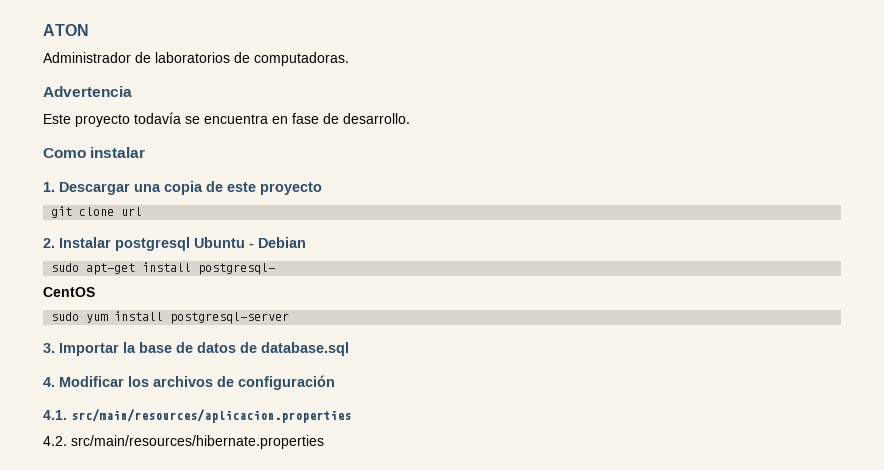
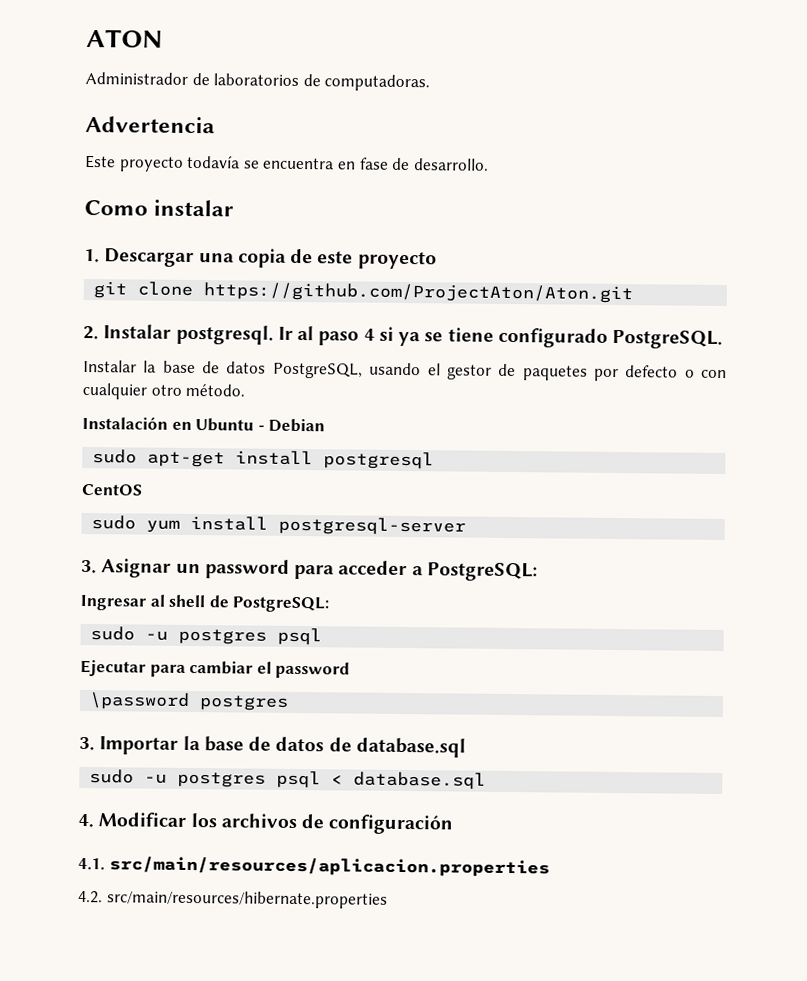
[121,207,143,216] url -> [203,282,634,304] https://github.com/ProjectAton/Aton.git
[115,237,190,251] postgresql -> [175,324,724,350] [83,359,727,382] [82,382,246,400] [82,415,192,430] postgresql. Ir al paso 4 si ya se tiene configurado PostgreSQL. // Instalar la base de datos PostgreSQL, usando el gestor de paquetes por defecto o con cualquier otro método. // Instalación en
[198,263,276,275] postgresql- -> [323,451,435,470] postgresql
(290, 318) none -> [81,558,538,582] [80,594,330,613] [90,626,323,646] [80,659,351,679] [89,692,290,711] // 3. Asignar un password para acceder a PostgreSQL: // Ingresar al shell de PostgreSQL: // sudo -u postgres psql // Ejecutar para cambiar el password // \password postgres
(349, 349) none -> [89,769,487,790] // sudo -u postgres psql < database.sql

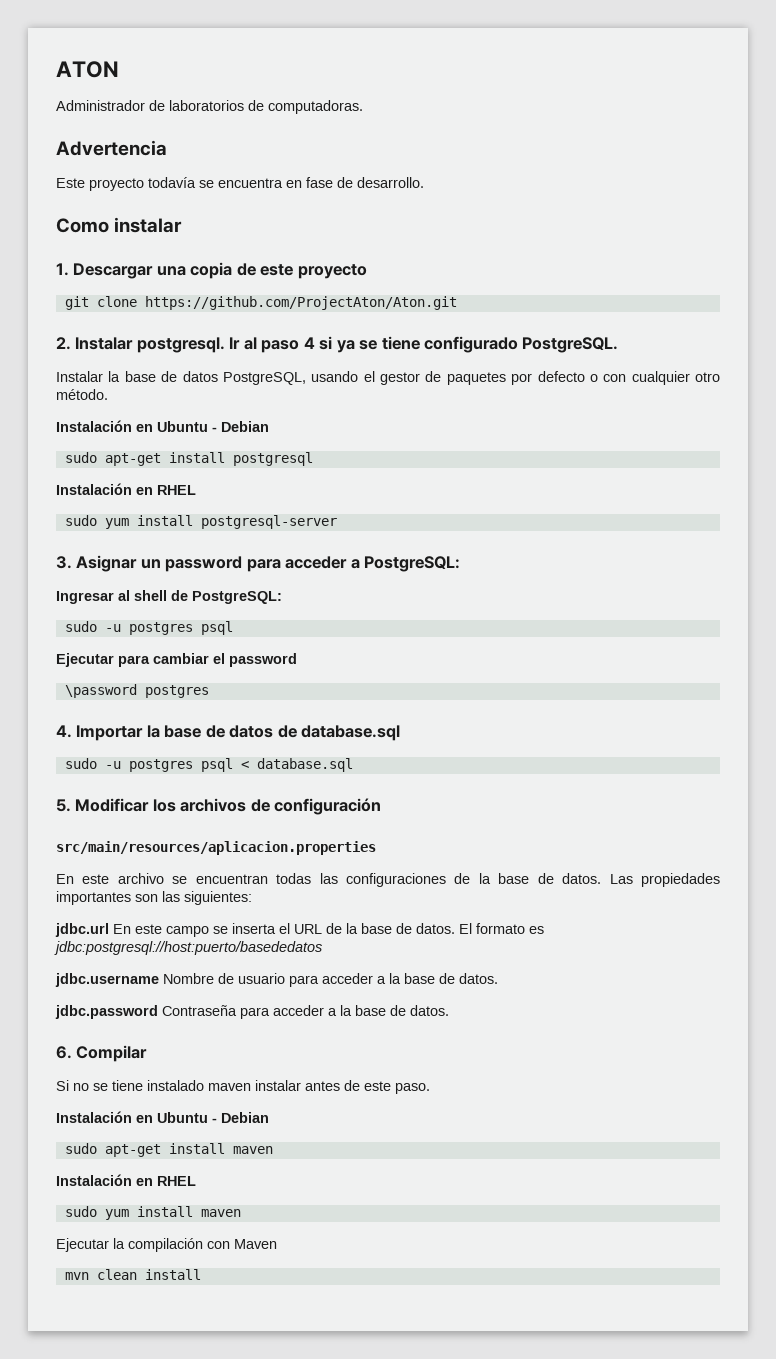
[81,483,143,496] CentOS -> [56,483,196,495] Instalación en RHEL
[79,736,95,751] 3. -> [56,725,72,738] 4.
[78,813,94,828] 4. -> [56,799,71,812] 5.
[78,857,105,871] 4.1. -> (382, 806) none
[78,890,388,909] 4.2. src/main/resources/hibernate.properties -> [56,873,721,887] [56,891,252,905] [55,923,544,937] [54,941,322,955] [55,973,498,987] [55,1005,449,1019] [56,1045,148,1062] [56,1080,430,1094] [56,1111,269,1123] [64,1143,273,1157] [56,1174,196,1186] [64,1206,241,1220] [56,1238,277,1252] [64,1269,201,1280] En este archivo se encuentran todas las configuraciones de la base de datos. Las propiedades importantes son las siguientes: // jdbc.url En este campo se inserta el URL de la base de datos. El formato es jdbc:postgresql://host:puerto/basededatos // jdbc.username Nombre de usuario para acceder a la base de datos. // jdbc.password Contraseña para acceder a la base de datos. // 6. Compilar // Si no se tiene instalado maven instalar antes de este paso. // Instalación en Ubuntu - Debian // sudo apt-get install maven // Instalación en RHEL // sudo yum install maven // Ejecutar la compilación con Maven // mvn clean install

